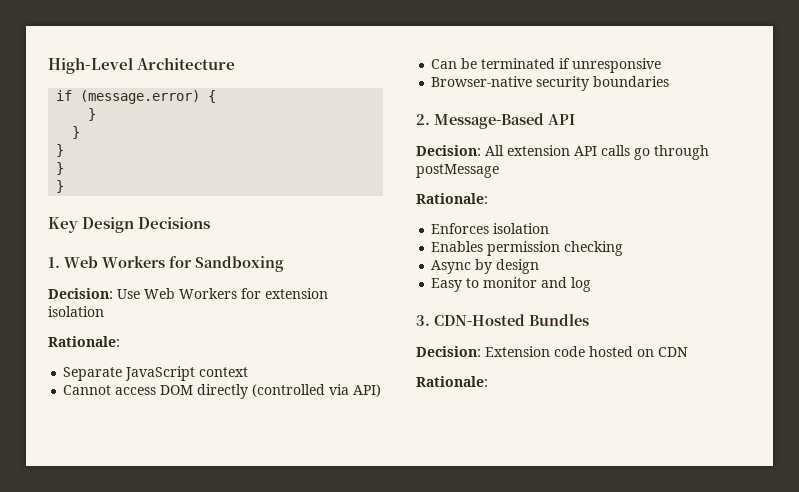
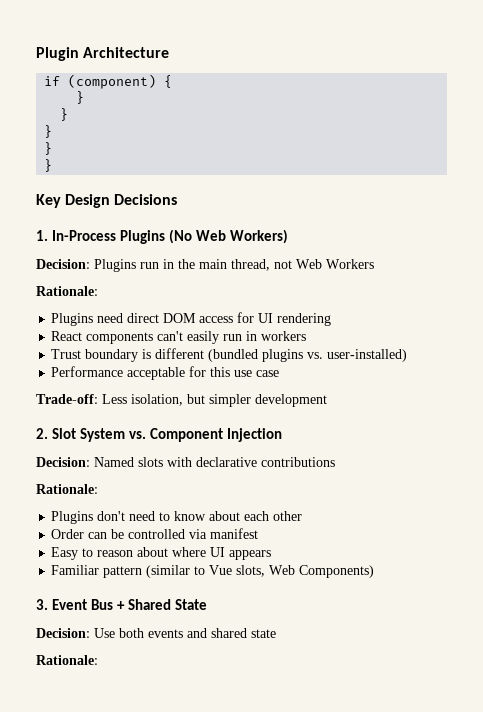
[48,57,133,74] High-Level -> [36,47,79,61] Plugin
[80,90,201,104] (message.error) -> [68,74,157,89] (component)
[64,256,284,272] [48,288,328,299] [48,306,104,317] [48,336,120,347] [63,366,249,381] [63,384,382,399] [431,58,662,73] [431,76,670,91] [416,113,575,129] [416,145,709,160] [416,164,499,178] [416,193,488,204] [431,223,550,234] [431,241,624,256] [431,259,540,274] [431,277,592,292] [416,314,589,326] [416,346,688,357] Web Workers for Sandboxing // Decision: Use Web Workers for extension isolation // Rationale: // Separate JavaScript context // Cannot access DOM directly (controlled via API) // Can be terminated if unresponsive // Browser-native security boundaries // 2. Message-Based API // Decision: All extension API calls go through postMessage // Rationale: // Enforces isolation // Enables permission checking // Async by design // Easy to monitor and log // 3. CDN-Hosted Bundles // Decision: Extension code hosted on CDN -> [51,229,288,244] [36,259,374,272] [36,286,98,296] [51,312,332,326] [51,331,307,344] [51,348,408,362] [51,366,280,380] [36,394,327,407] [36,428,282,442] [36,457,335,467] [36,484,98,494] [51,511,303,524] [51,528,259,539] [51,547,272,560] [51,565,375,578] [36,599,207,610] [36,628,276,638] In-Process Plugins (No Web Workers) // Decision: Plugins run in the main thread, not Web Workers // Rationale: // Plugins need direct DOM access for UI rendering // React components can't easily run in workers // Trust boundary is different (bundled plugins vs. user-installed) // Performance acceptable for this use case // Trade-off: Less isolation, but simpler development // 2. Slot System vs. Component Injection // Decision: Named slots with declarative contributions // Rationale: // Plugins don't need to know about each other // Order can be controlled via manifest // Easy to reason about where UI appears // Familiar pattern (similar to Vue slots, Web Components) // 3. Event Bus + Shared State // Decision: Use both events and shared state

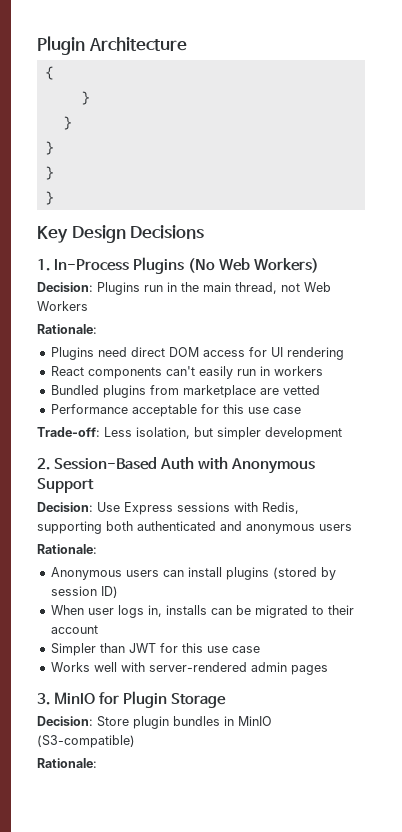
[44,74,157,89] if (component) -> (187, 44) none
[51,348,408,362] Trust boundary is different (bundled plugins vs. user-installed) -> [50,385,320,398] Bundled plugins from marketplace are vetted
[51,428,282,442] [36,457,335,467] [36,484,98,494] [51,511,303,524] [51,528,259,539] [51,547,272,560] [51,565,375,578] [36,599,207,610] [36,628,276,638] Slot System vs. Component Injection // Decision: Named slots with declarative contributions // Rationale: // Plugins don't need to know about each other // Order can be controlled via manifest // Easy to reason about where UI appears // Familiar pattern (similar to Vue slots, Web Components) // 3. Event Bus + Shared State // Decision: Use both events and shared state -> [53,457,315,474] [37,478,94,493] [37,502,299,515] [37,521,352,534] [37,544,97,554] [50,567,336,580] [50,586,118,598] [50,605,354,618] [50,625,98,634] [50,643,260,656] [50,662,328,675] [37,691,226,708] [37,716,272,729] [37,735,135,748] Session-Based Auth with Anonymous Support // Decision: Use Express sessions with Redis, supporting both authenticated and anonymous users // Rationale: // Anonymous users can install plugins (stored by session ID) // When user logs in, installs can be migrated to their account // Simpler than JWT for this use case // Works well with server-rendered admin pages // 3. MinIO for Plugin Storage // Decision: Store plugin bundles in MinIO (S3-compatible)

